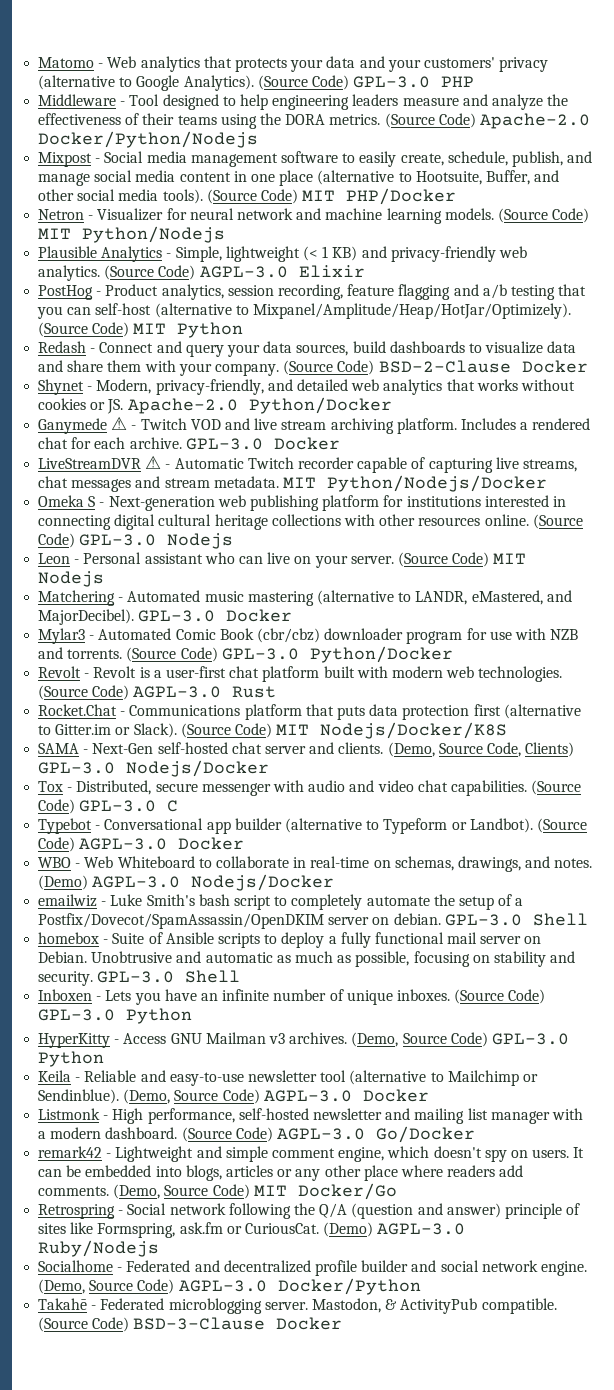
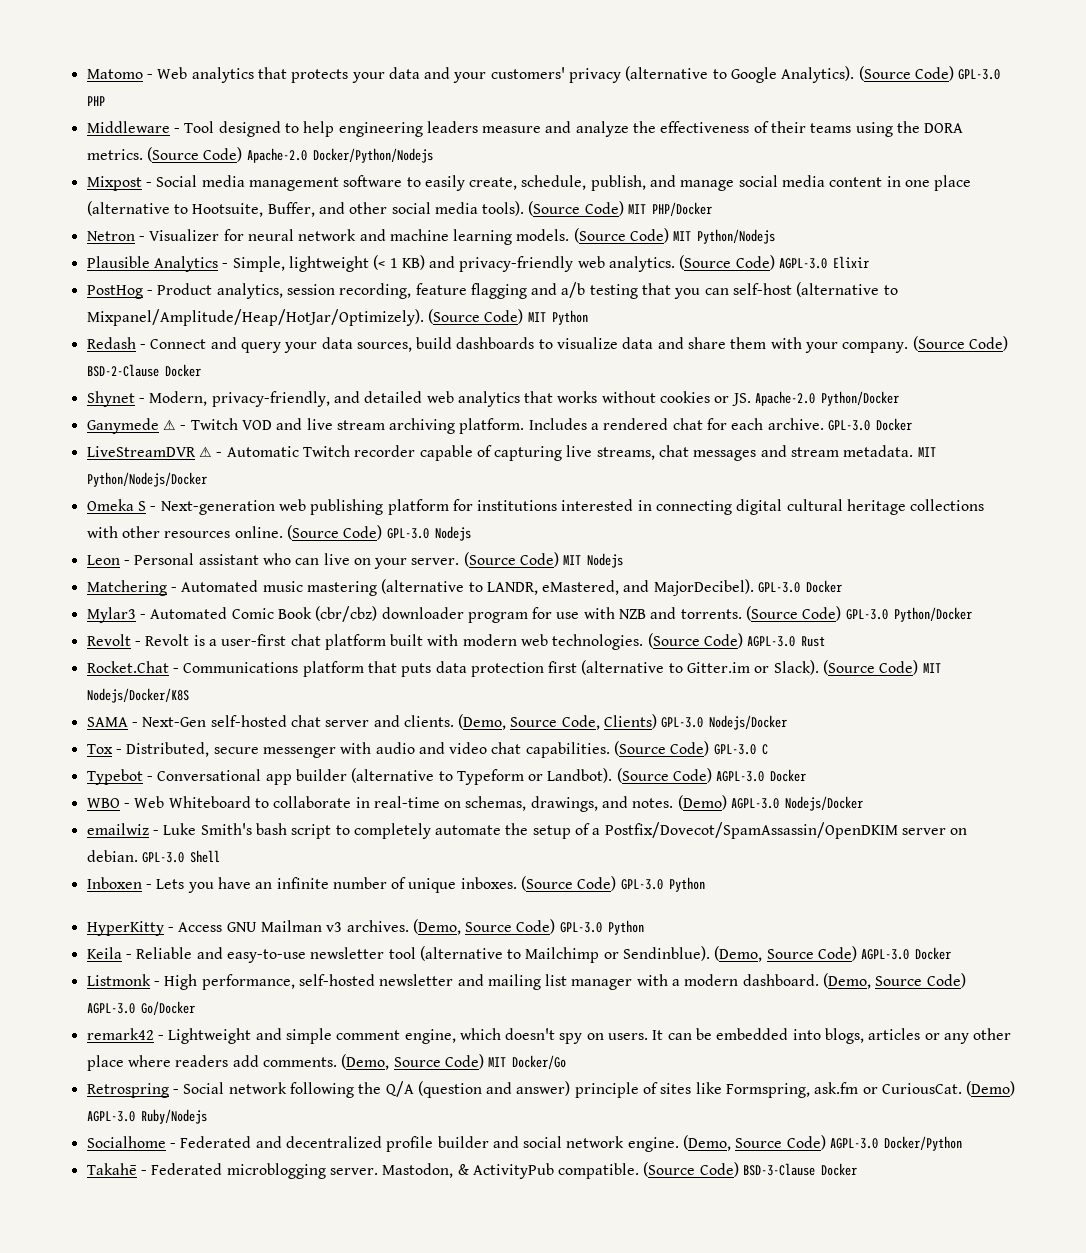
[38,932,542,948] [38,951,576,967] [38,970,241,986] // homebox - Suite of Ansible scripts to deploy a fully functional mail server on Debian. Unobtrusive and automatic as much as possible, focusing on stability and security. GPL-3.0 Shell -> (220, 856) none
[181,1127,232,1142] (Source -> [823,973,923,989] (Demo, Source

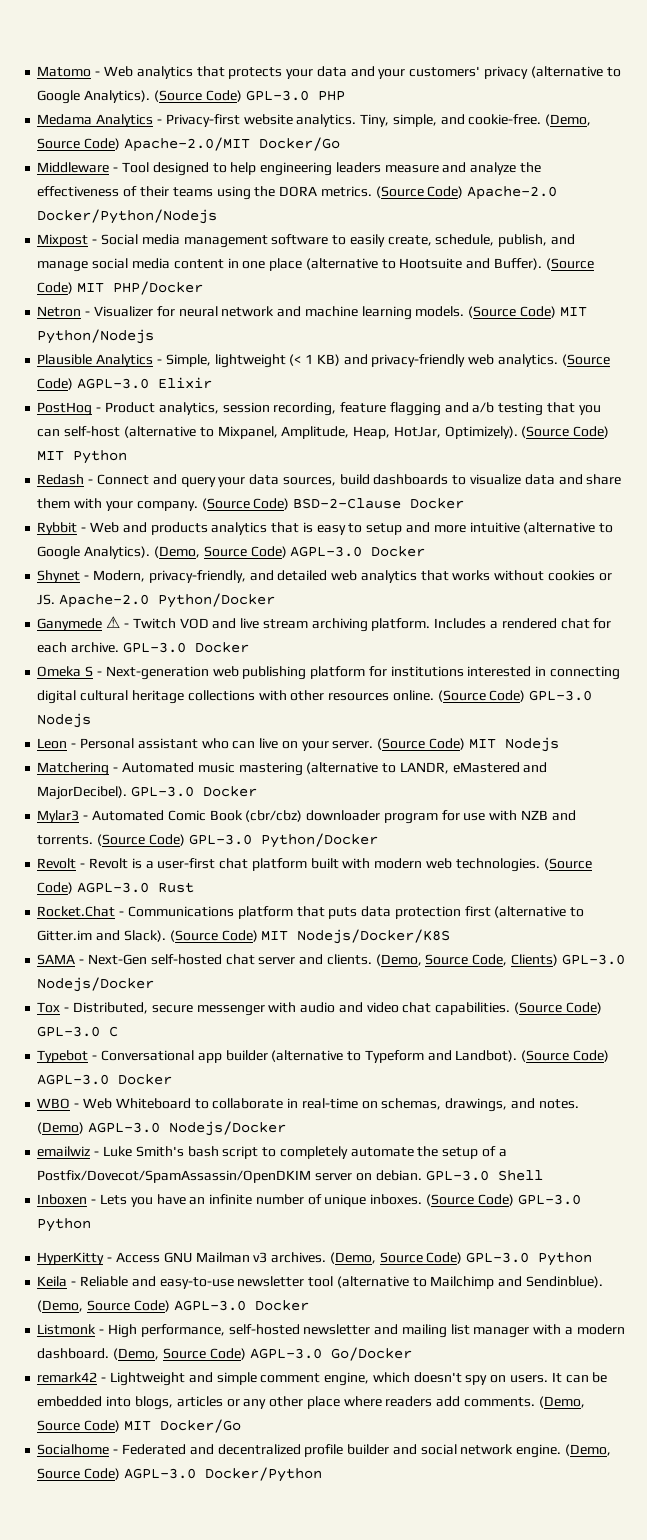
(105, 101) none -> [37,114,592,127] [37,137,340,152] // Medama Analytics - Privacy-first website analytics. Tiny, simple, and cookie-free. (Demo, Source Code) Apache-2.0/MIT Docker/Go
[192,201,525,217] Hootsuite, Buffer, and other social media tools). -> [399,258,542,270] Hootsuite and Buffer).
[86,309,424,326] Mixpanel/Amplitude/Heap/HotJar/Optimizely). -> [217,426,518,439] Mixpanel, Amplitude, Heap, HotJar, Optimizely).
(201, 370) none -> [37,522,614,535] [37,546,426,560] // Rybbit - Web and products analytics that is easy to setup and more intuitive (alternative to Google Analytics). (Demo, Source Code) AGPL-3.0 Docker
[86,445,936,461] [86,472,207,487] // LiveStreamDVR ⚠ - Automatic Twitch recorder capable of capturing live streams, chat messages and stream metadata. MIT Python/Nodejs/Docker -> (249, 647) none
[542,580,620,595] eMastered, -> [452,762,520,773] eMastered
[754,666,770,673] or -> [96,930,121,941] and
[528,774,544,781] or -> [427,1050,452,1061] and
[603,952,619,959] or -> [498,1276,523,1287] and
[86,1081,1016,1098] [86,1109,207,1124] // Retrospring - Social network following the Q/A (question and answer) principle of sites like Formspring, ask.fm or CuriousCat. (Demo) AGPL-3.0 Ruby/Nodejs -> (241, 1426) none
[86,1162,858,1179] // Takahē - Federated microblogging server. Mastodon, & ActivityPub compatible. (Source Code) BSD-3-Clause Docker -> (322, 1474) none

